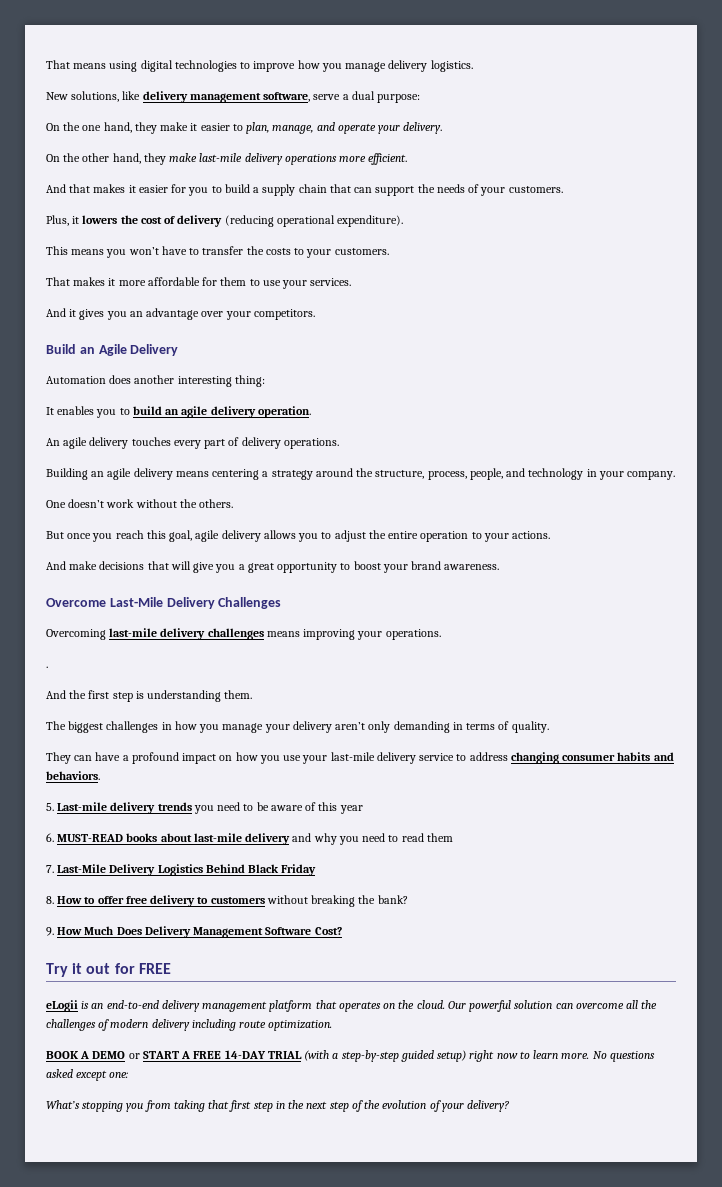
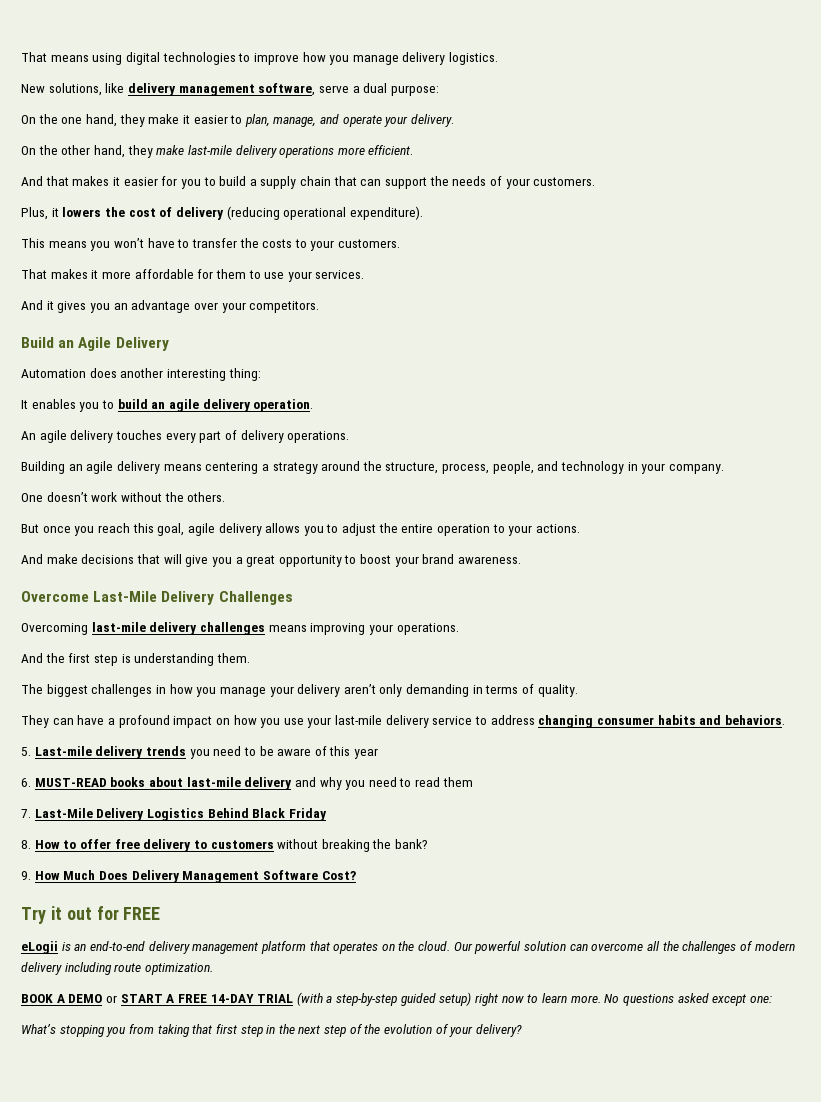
[46,666,48,668] // . -> (459, 629) none

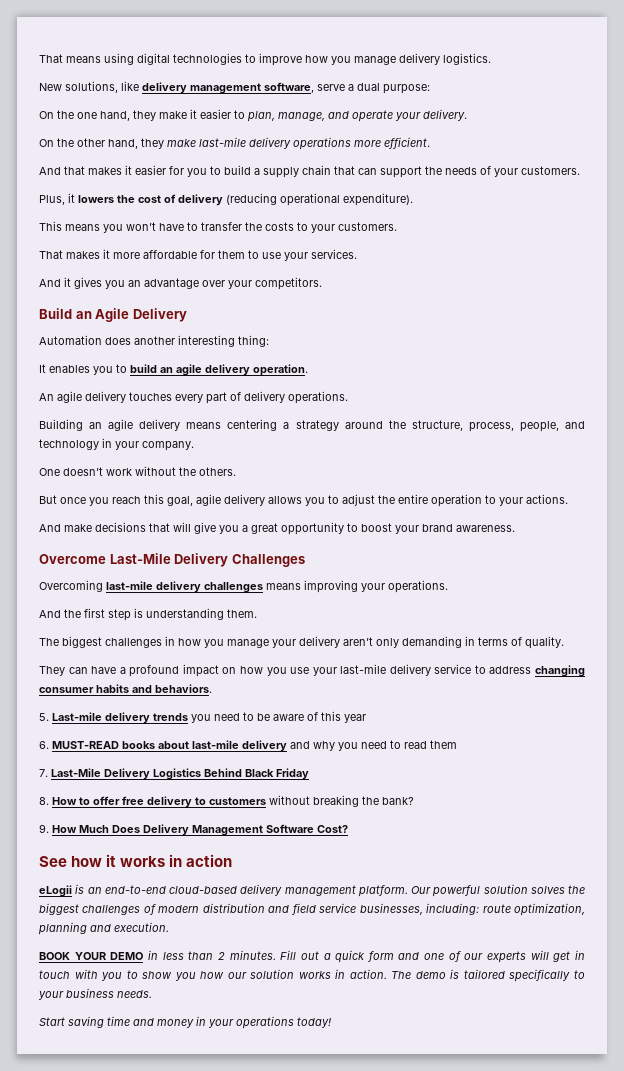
[21,906,161,924] Try it out for FREE -> [39,854,233,867] See how it works in action
[148,941,795,954] [21,962,213,975] [21,992,772,1006] [21,1024,522,1037] delivery management platform that operates on the cloud. Our powerful solution can overcome all the challenges of modern delivery including route optimization. // BOOK A DEMO or START A FREE 14-DAY TRIAL (with a step-by-step guided setup) right now to learn more. No questions asked except one: // What’s stopping you from taking that first step in the next step of the evolution of your delivery? -> [169,884,585,897] [39,903,585,916] [38,922,169,935] [39,950,585,963] [39,969,585,982] [38,988,152,1000] [39,1016,331,1029] cloud-based delivery management platform. Our powerful solution solves the biggest challenges of modern distribution and field service businesses, including: route optimization, planning and execution. // BOOK YOUR DEMO in less than 2 minutes. Fill out a quick form and one of our experts will get in touch with you to show you how our solution works in action. The demo is tailored specifically to your business needs. // Start saving time and money in your operations today!

